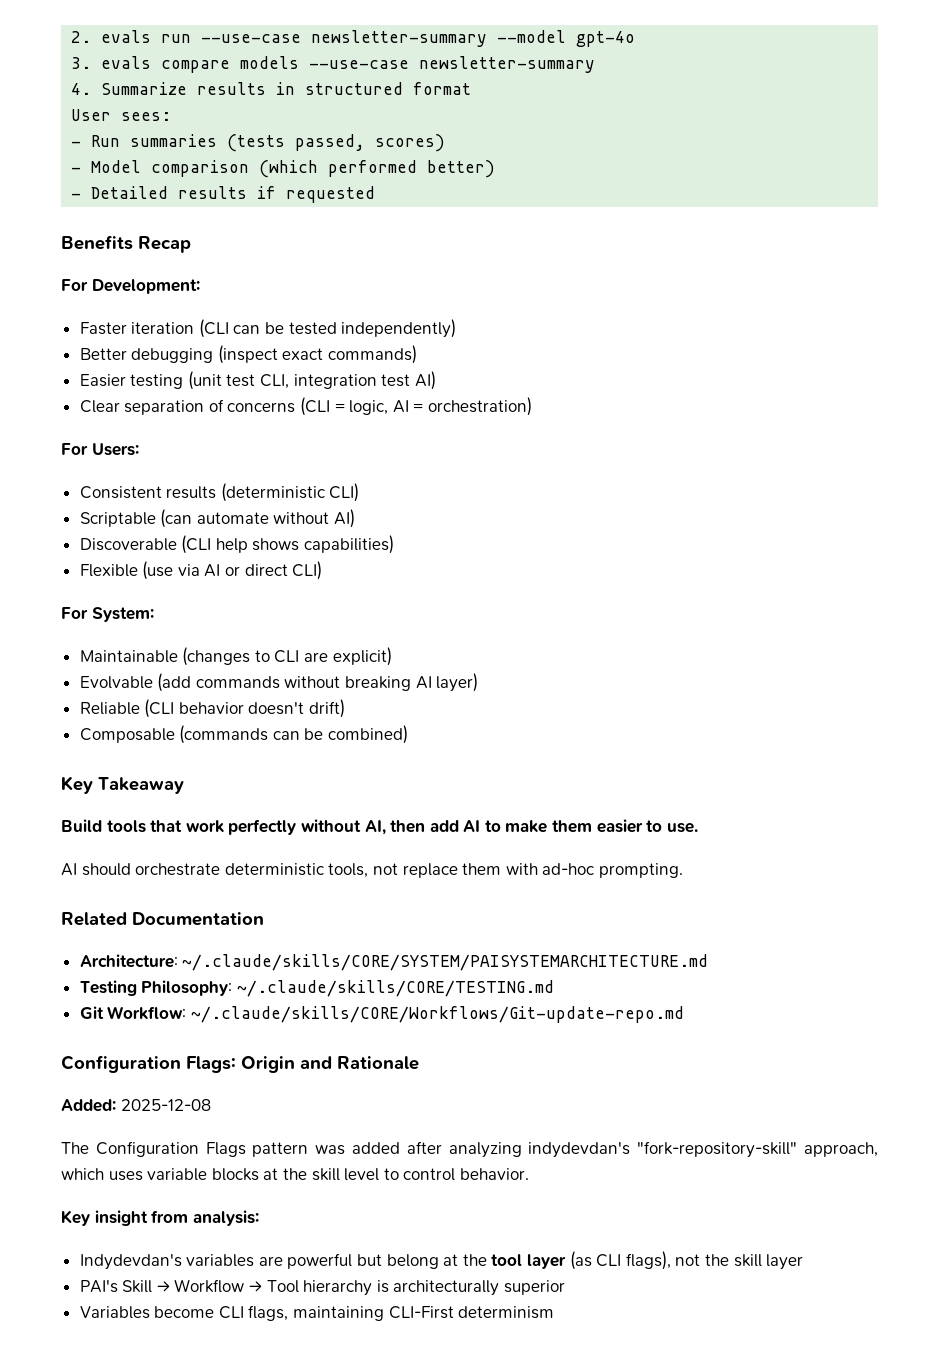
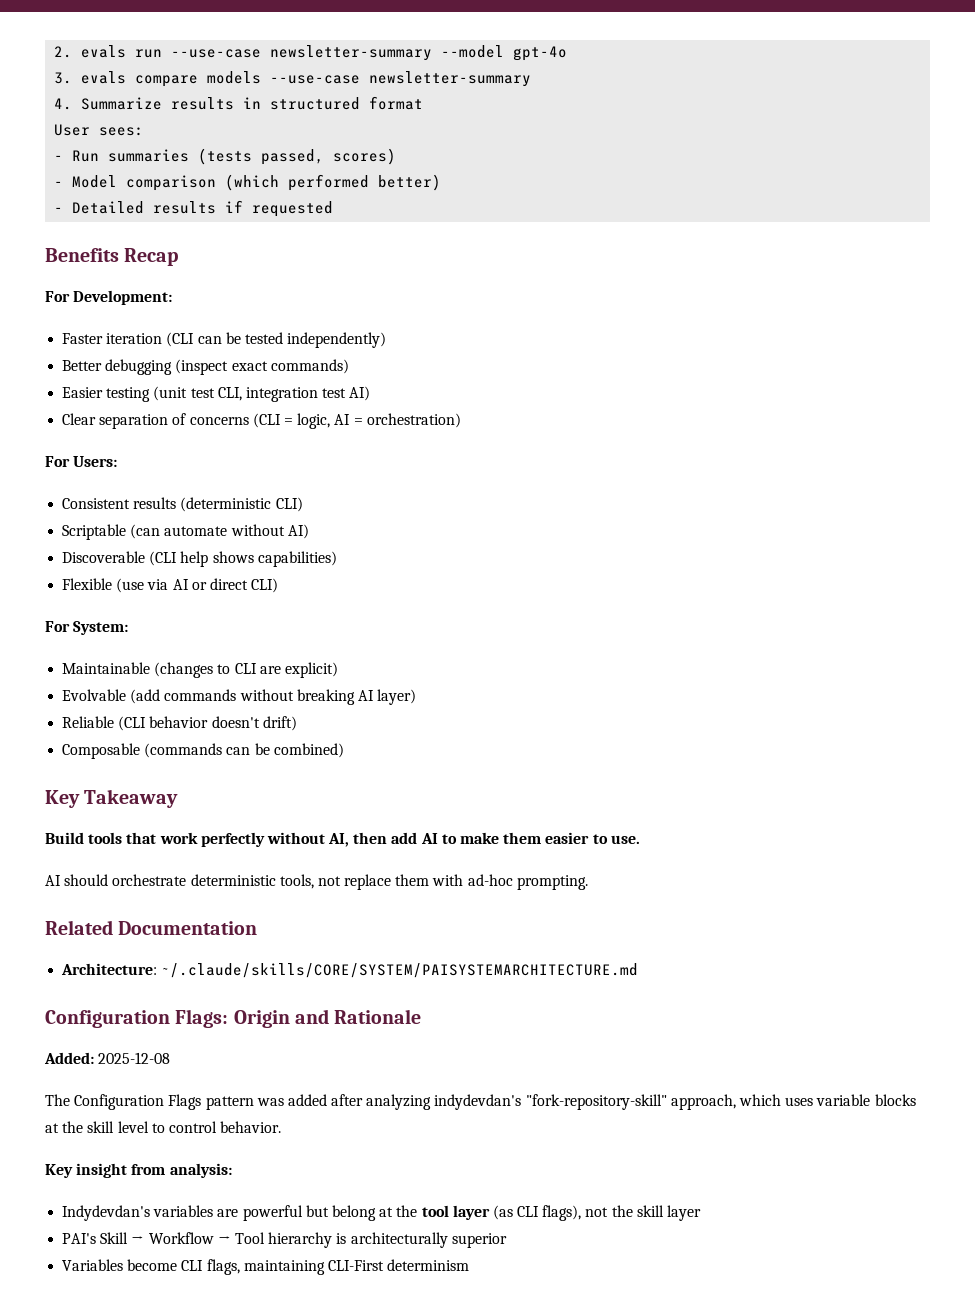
[79,980,554,997] [79,1006,684,1023] // Testing Philosophy: ~/.claude/skills/CORE/TESTING.md // Git Workflow: ~/.claude/skills/CORE/Workflows/Git-update-repo.md -> (639, 970) none

